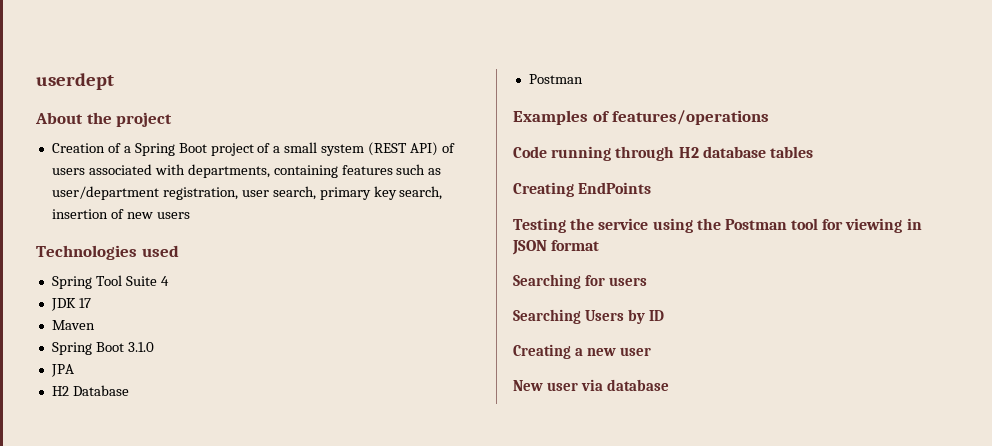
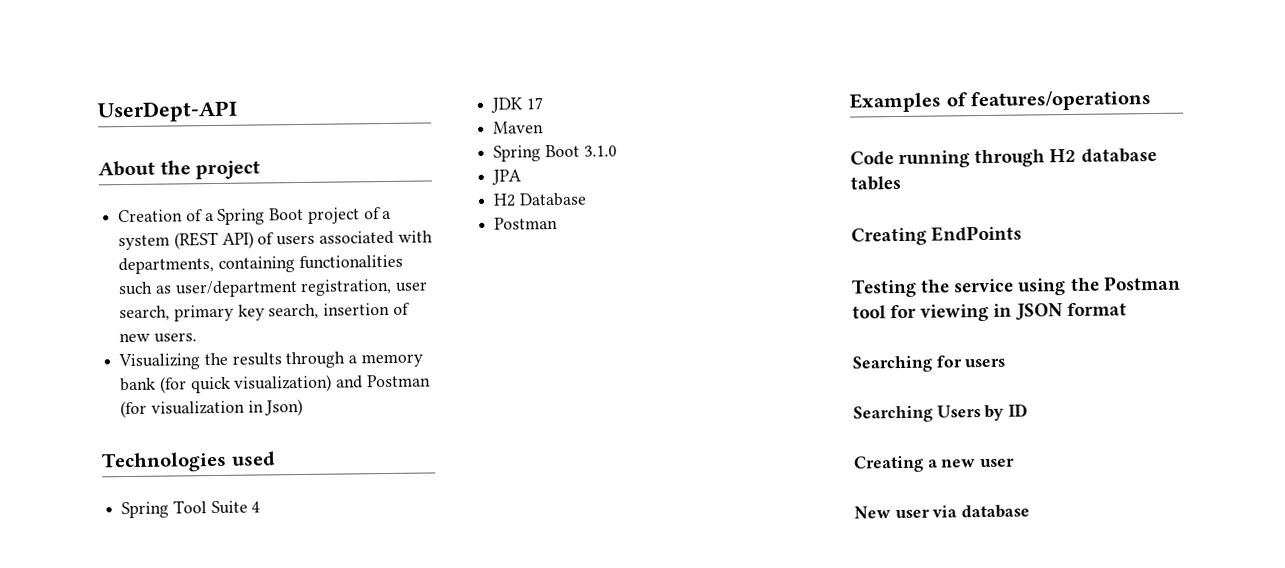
[36,73,114,90] userdept -> [97,100,238,123] UserDept-API
[284,142,318,153] small -> (392, 215) none
[341,165,393,175] features -> [298,254,403,270] functionalities
[156,212,190,219] users -> [153,332,197,343] [118,351,423,371] [120,374,431,394] [120,398,304,419] users. // Visualizing the results through a memory bank (for quick visualization) and Postman (for visualization in Json)

